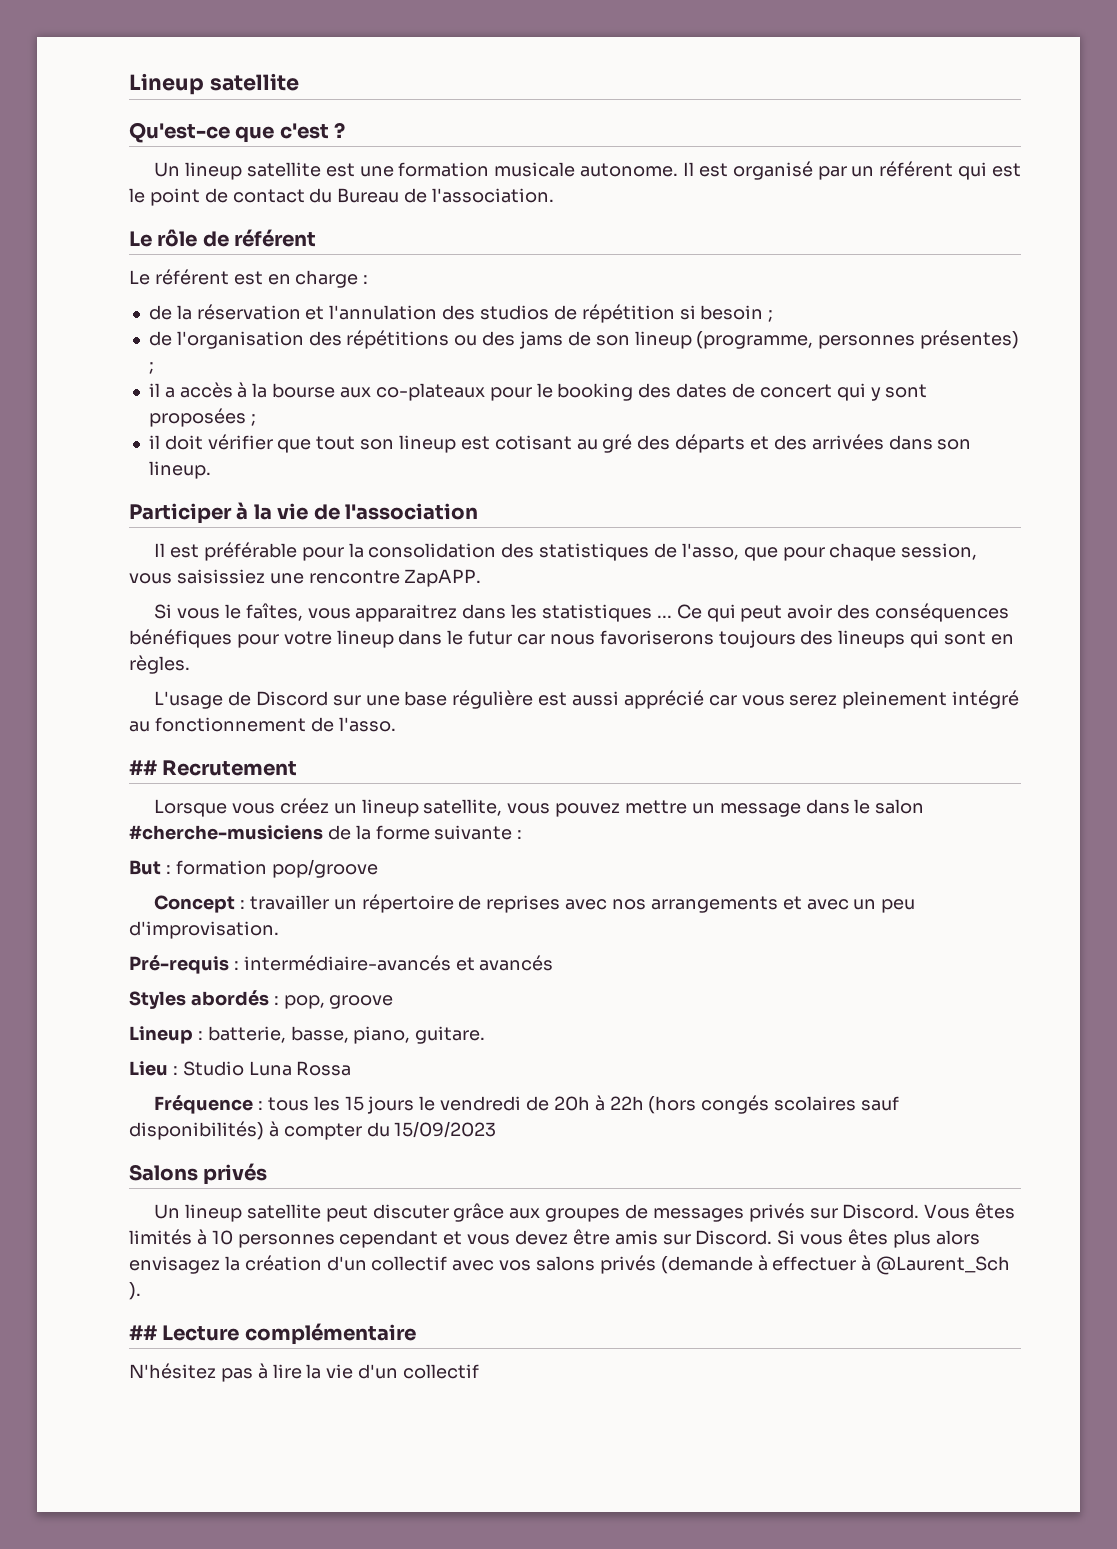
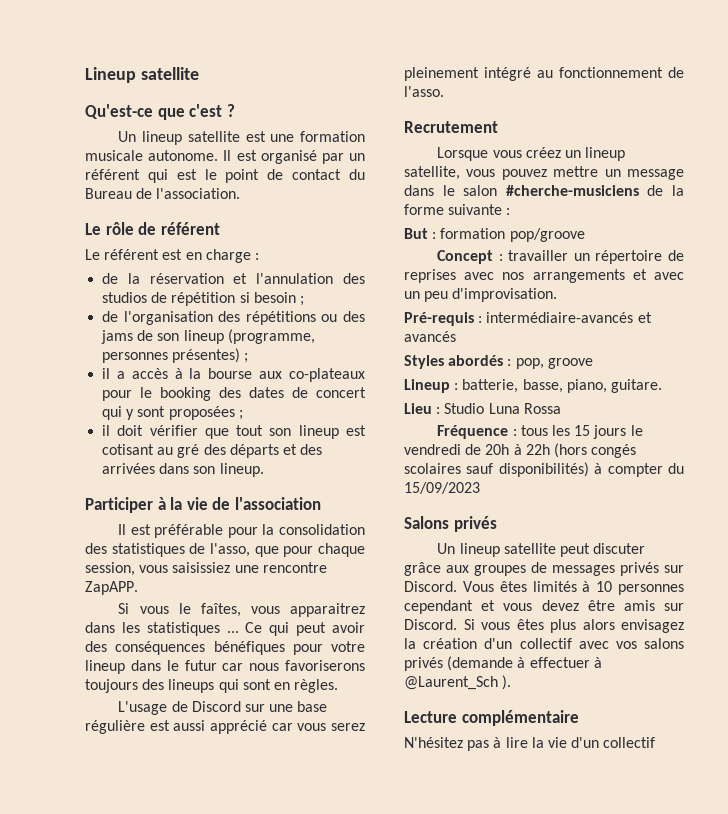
[129,760,157,775] ## -> (444, 91) none
[129,1325,157,1340] ## -> (512, 682) none

